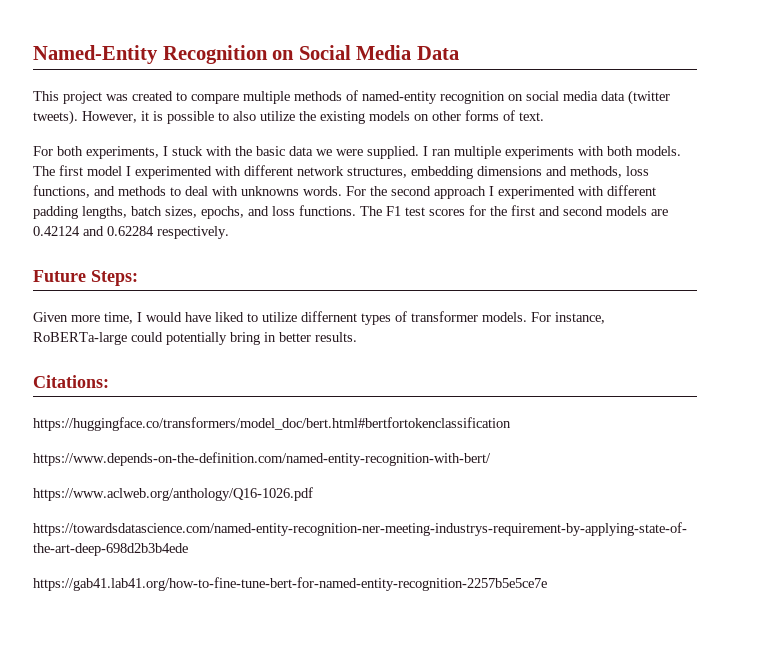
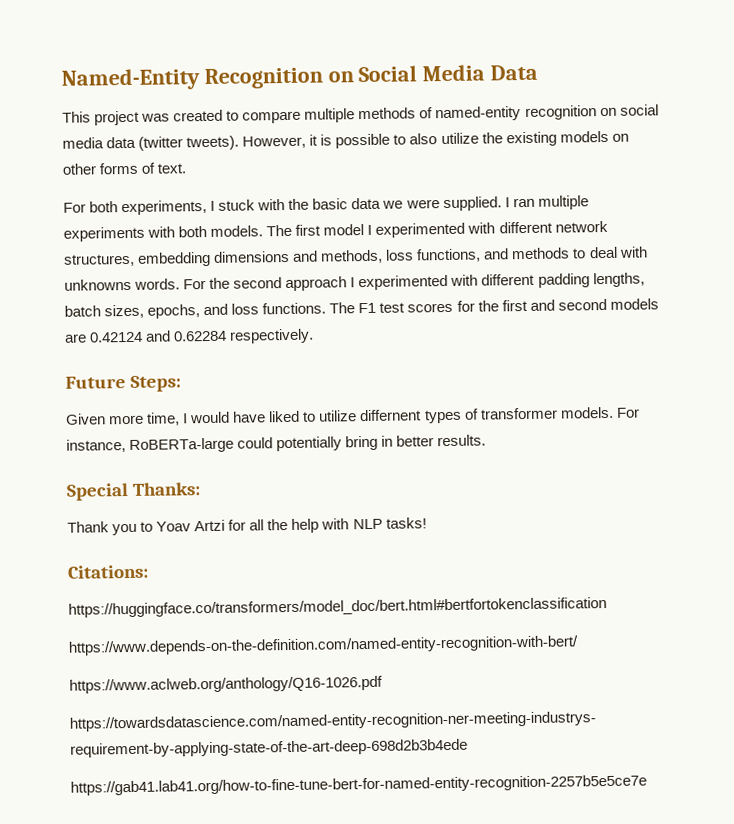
(357, 337) none -> [66,482,202,501] [67,517,427,536] // Special Thanks: // Thank you to Yoav Artzi for all the help with NLP tasks!

